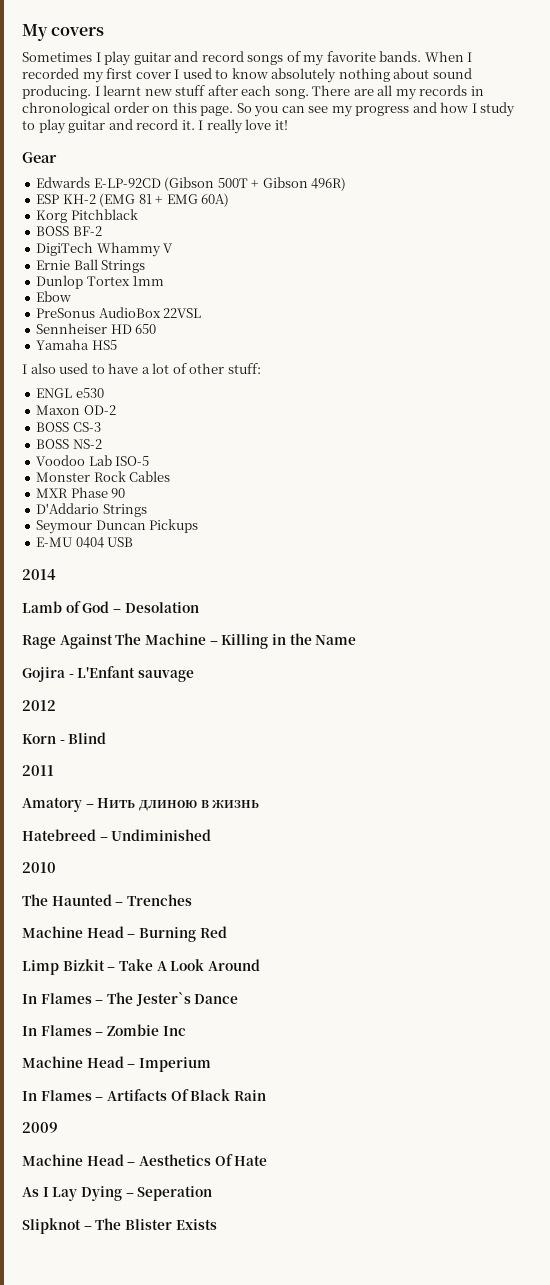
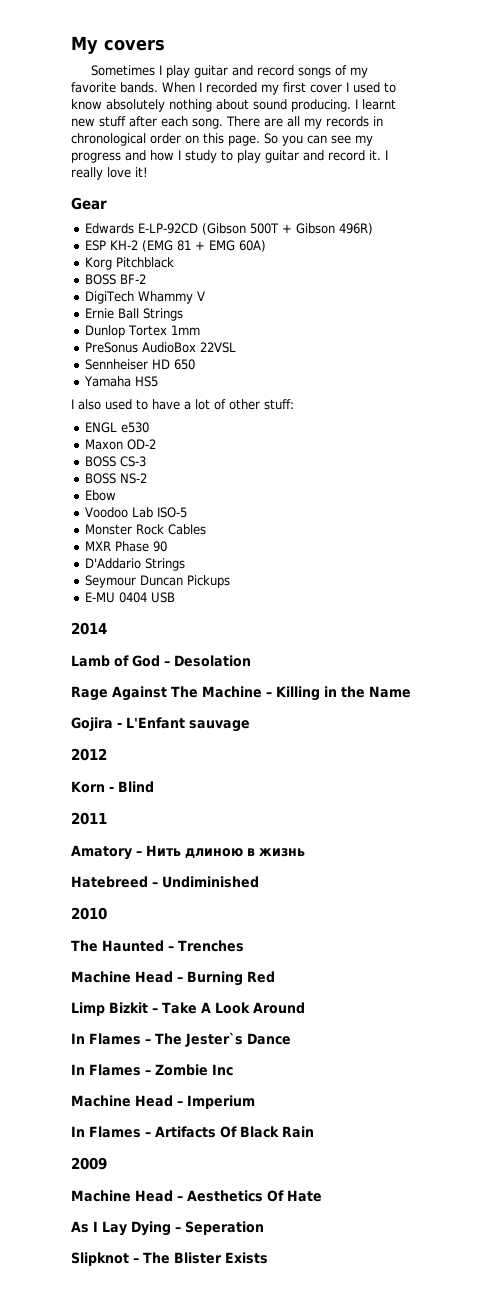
[36,291,72,302] // Ebow -> (201, 330) none
(102, 444) none -> [85,490,117,501] // Ebow

